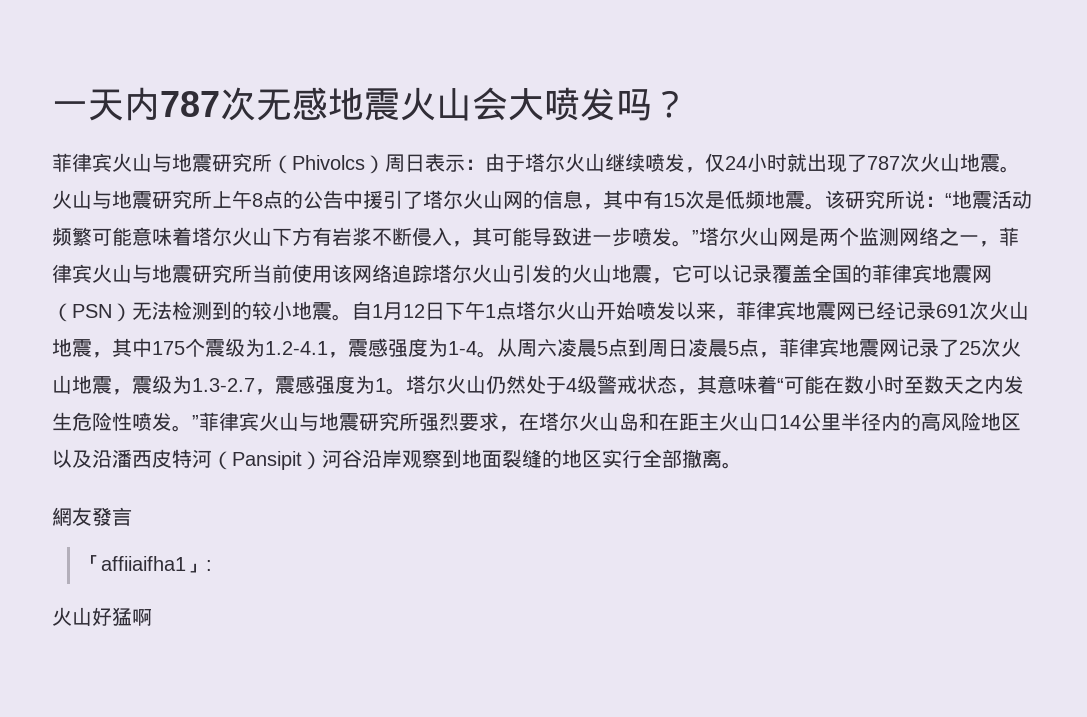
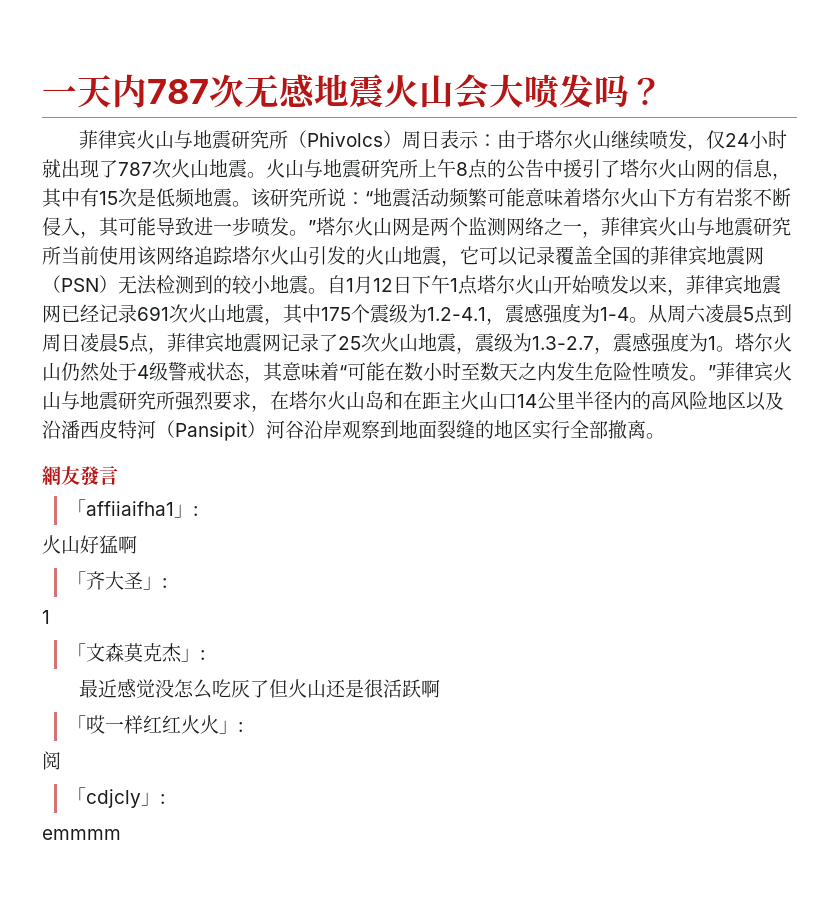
(152, 617) none -> [67,571,168,590] [42,610,50,624] [67,643,206,663] [78,679,440,699] [67,715,244,734] [42,751,61,770] [67,787,166,808] [42,829,121,840] // 「齐大圣」: // 1 // 「文森莫克杰」: // 最近感觉没怎么吃灰了但火山还是很活跃啊 // 「哎一样红红火火」: // 阅 // 「cdjcly」: // emmmm

